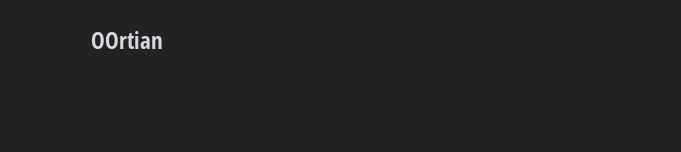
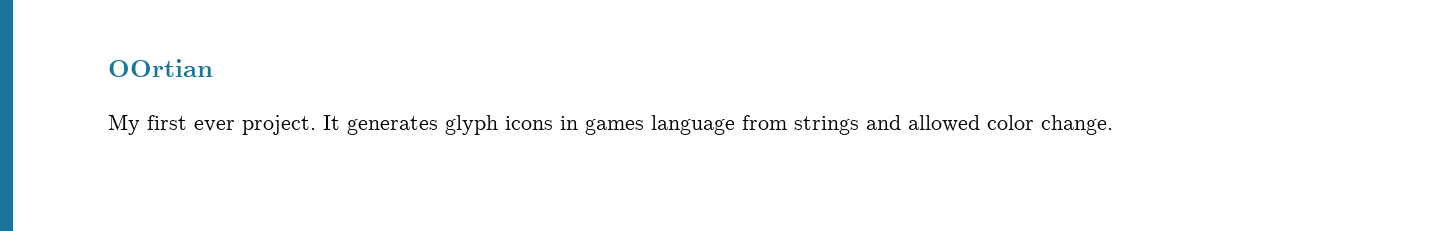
(163, 40) none -> [108,114,1113,135] // My first ever project. It generates glyph icons in games language from strings and allowed color change.

